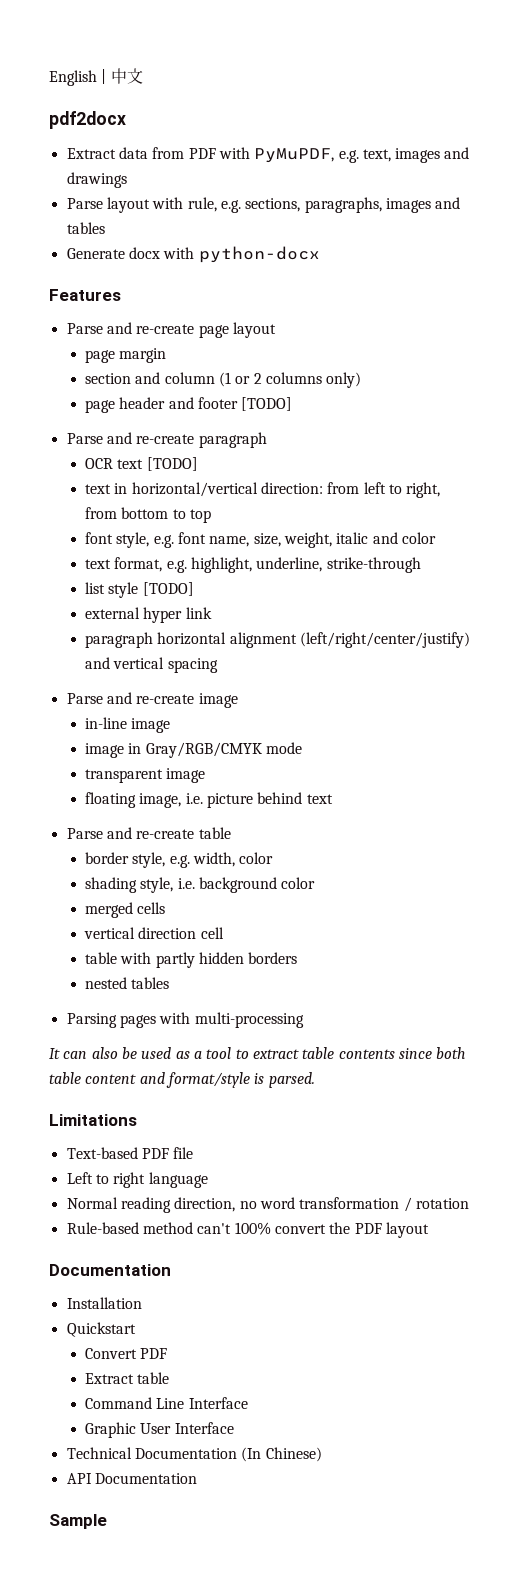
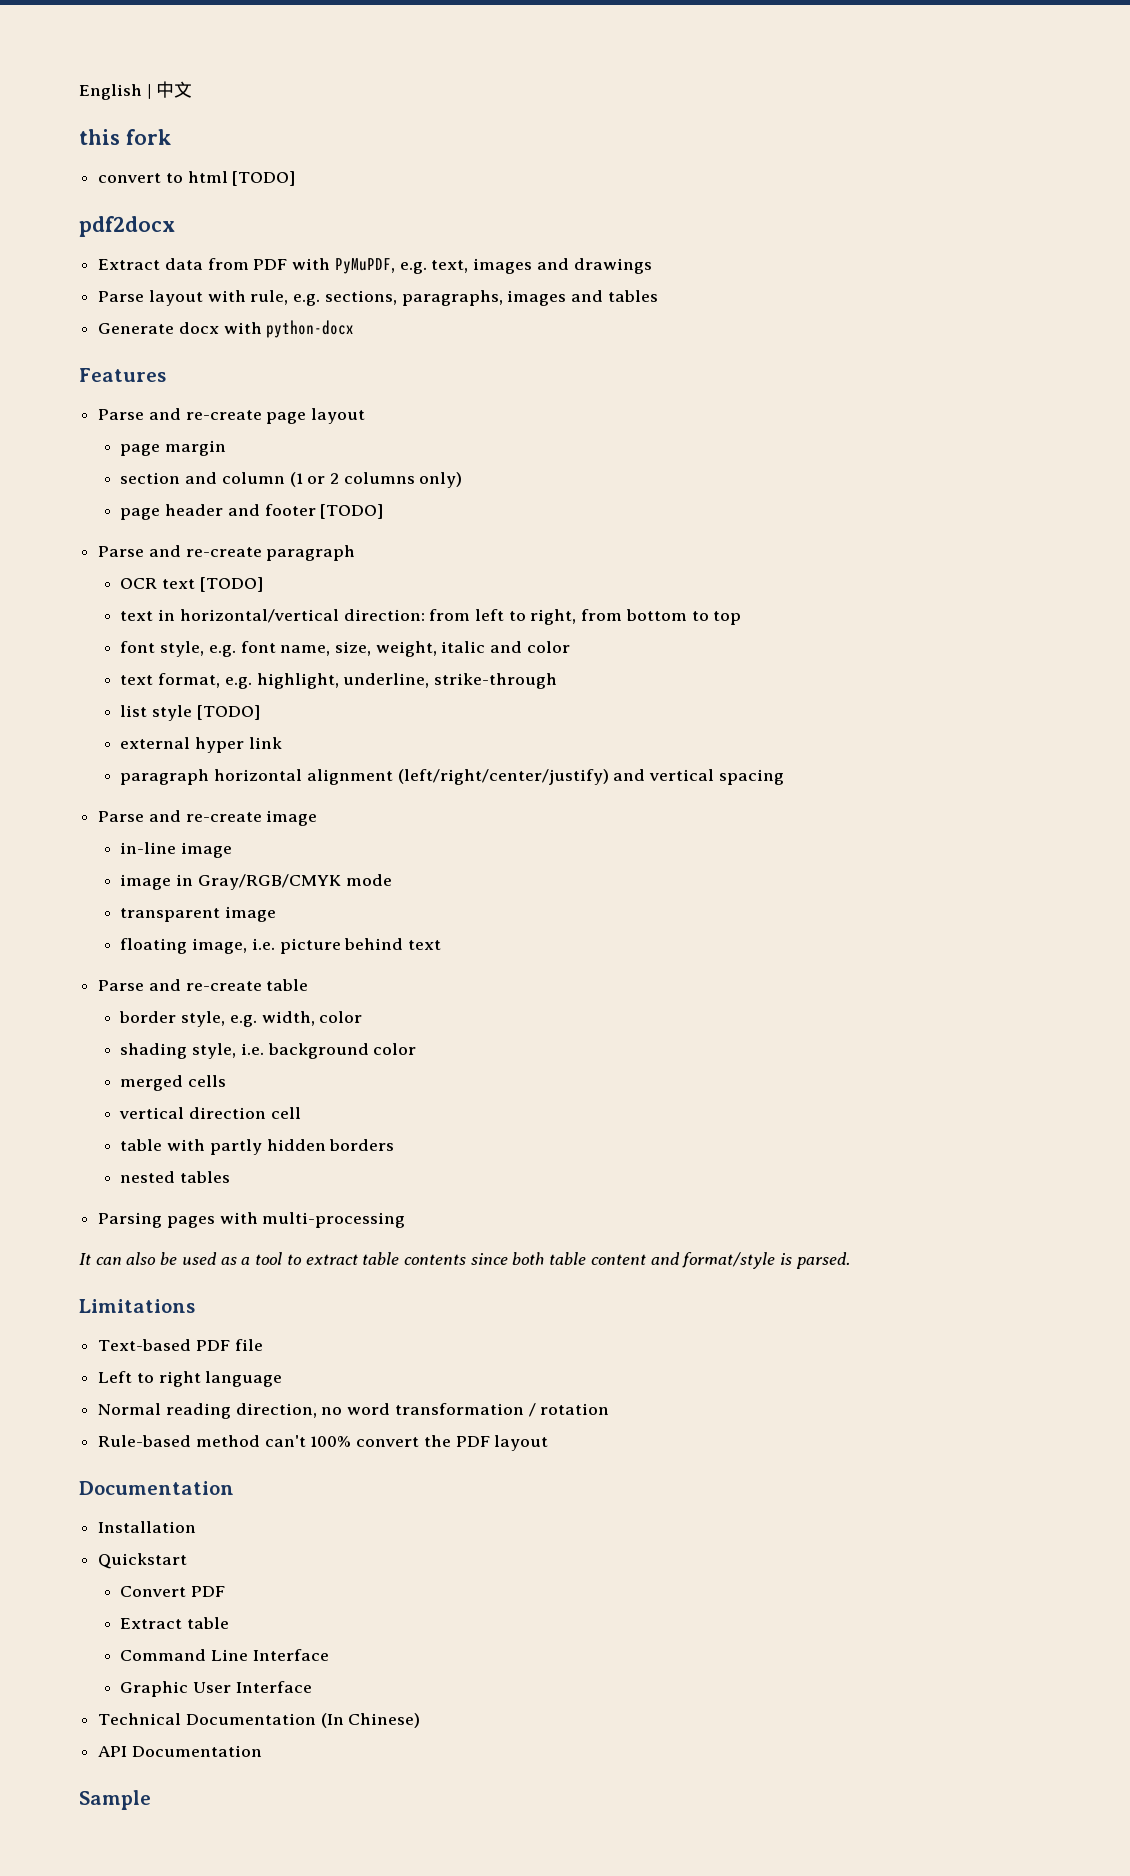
(143, 76) none -> [79,129,171,145] [98,171,296,186] // this fork // convert to html [TODO]

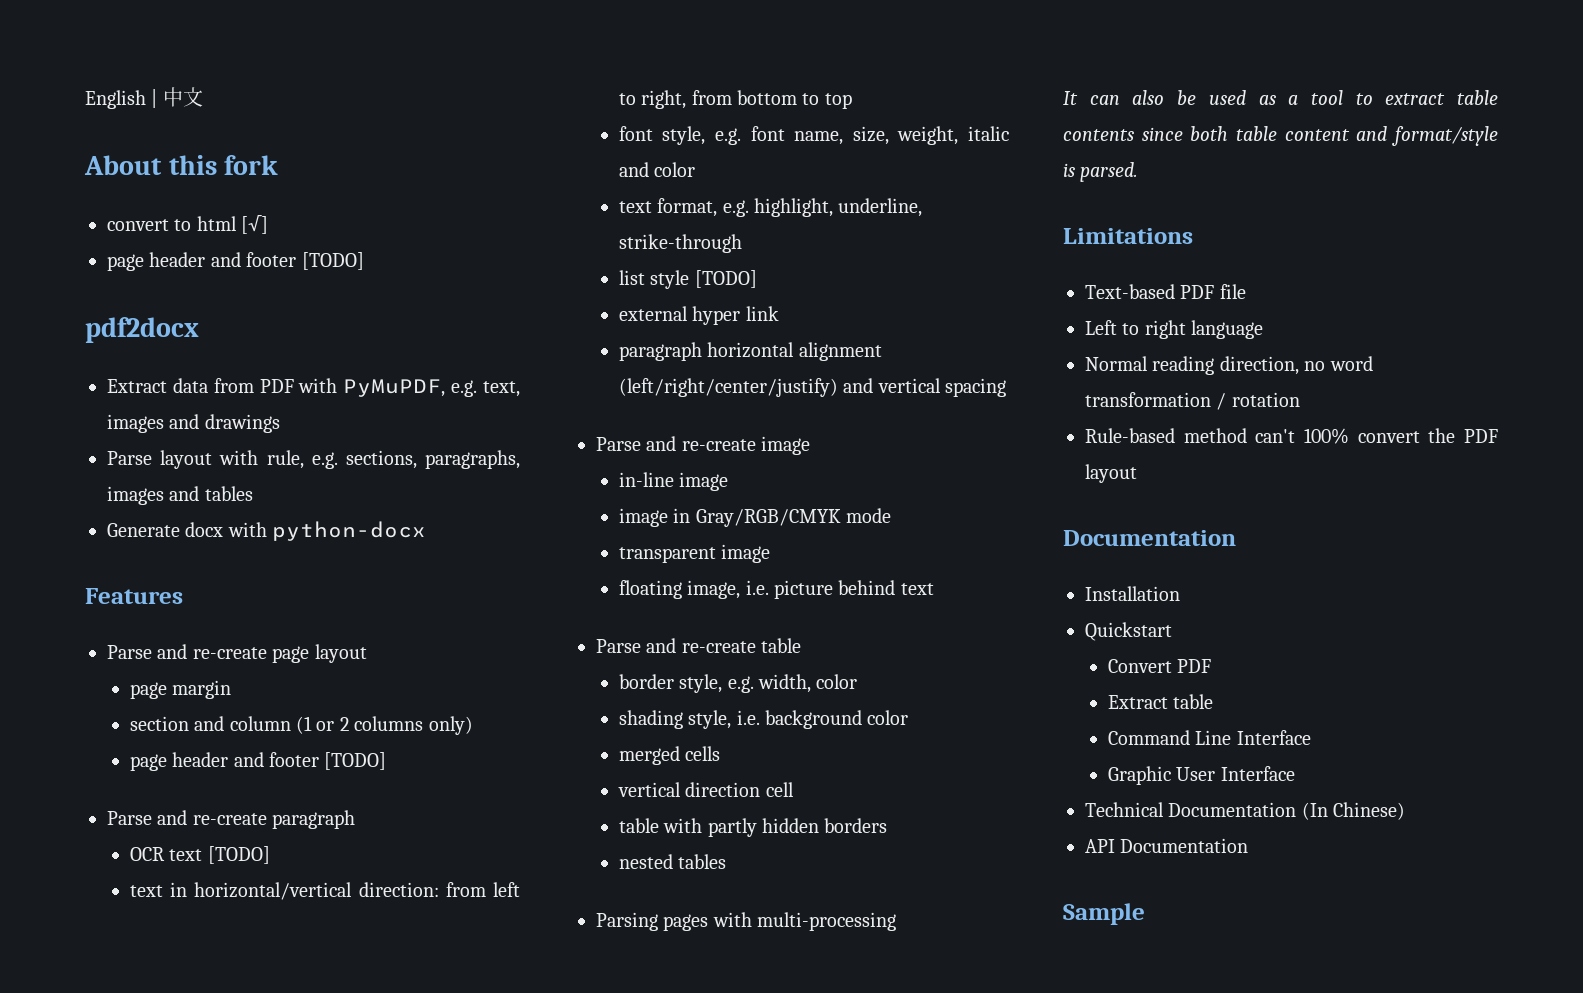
(193, 89) none -> [84,155,162,175] About
(228, 177) none -> [241,215,269,234] [107,252,297,271] [√] // page header and footer

